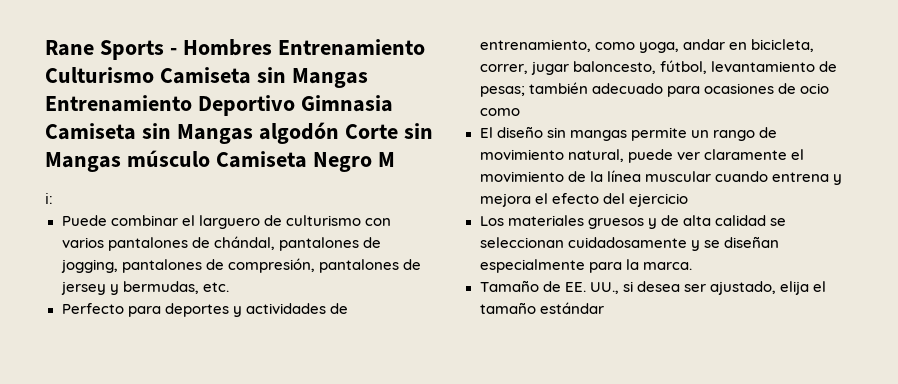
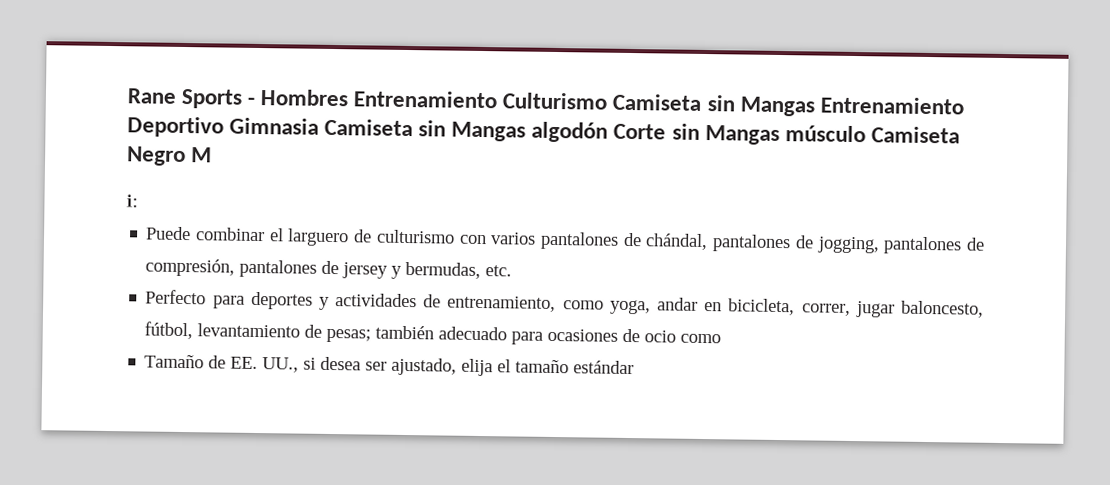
[479,126,777,141] [479,149,804,163] [479,170,842,185] [479,193,688,207] [479,215,786,229] [479,236,779,251] [479,259,692,273] // El diseño sin mangas permite un rango de movimiento natural, puede ver claramente el movimiento de la línea muscular cuando entrena y mejora el efecto del ejercicio // Los materiales gruesos y de alta calidad se seleccionan cuidadosamente y se diseñan especialmente para la marca. -> (722, 338) none

